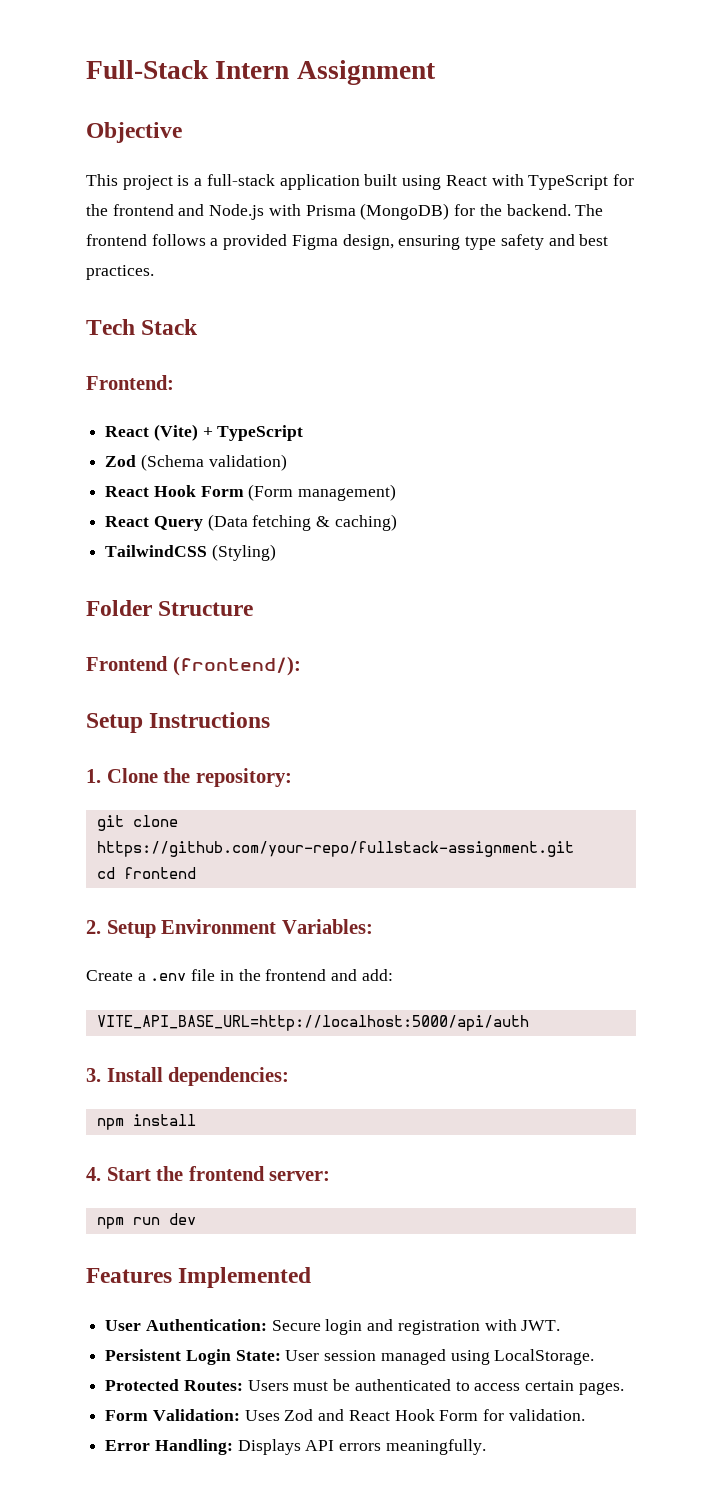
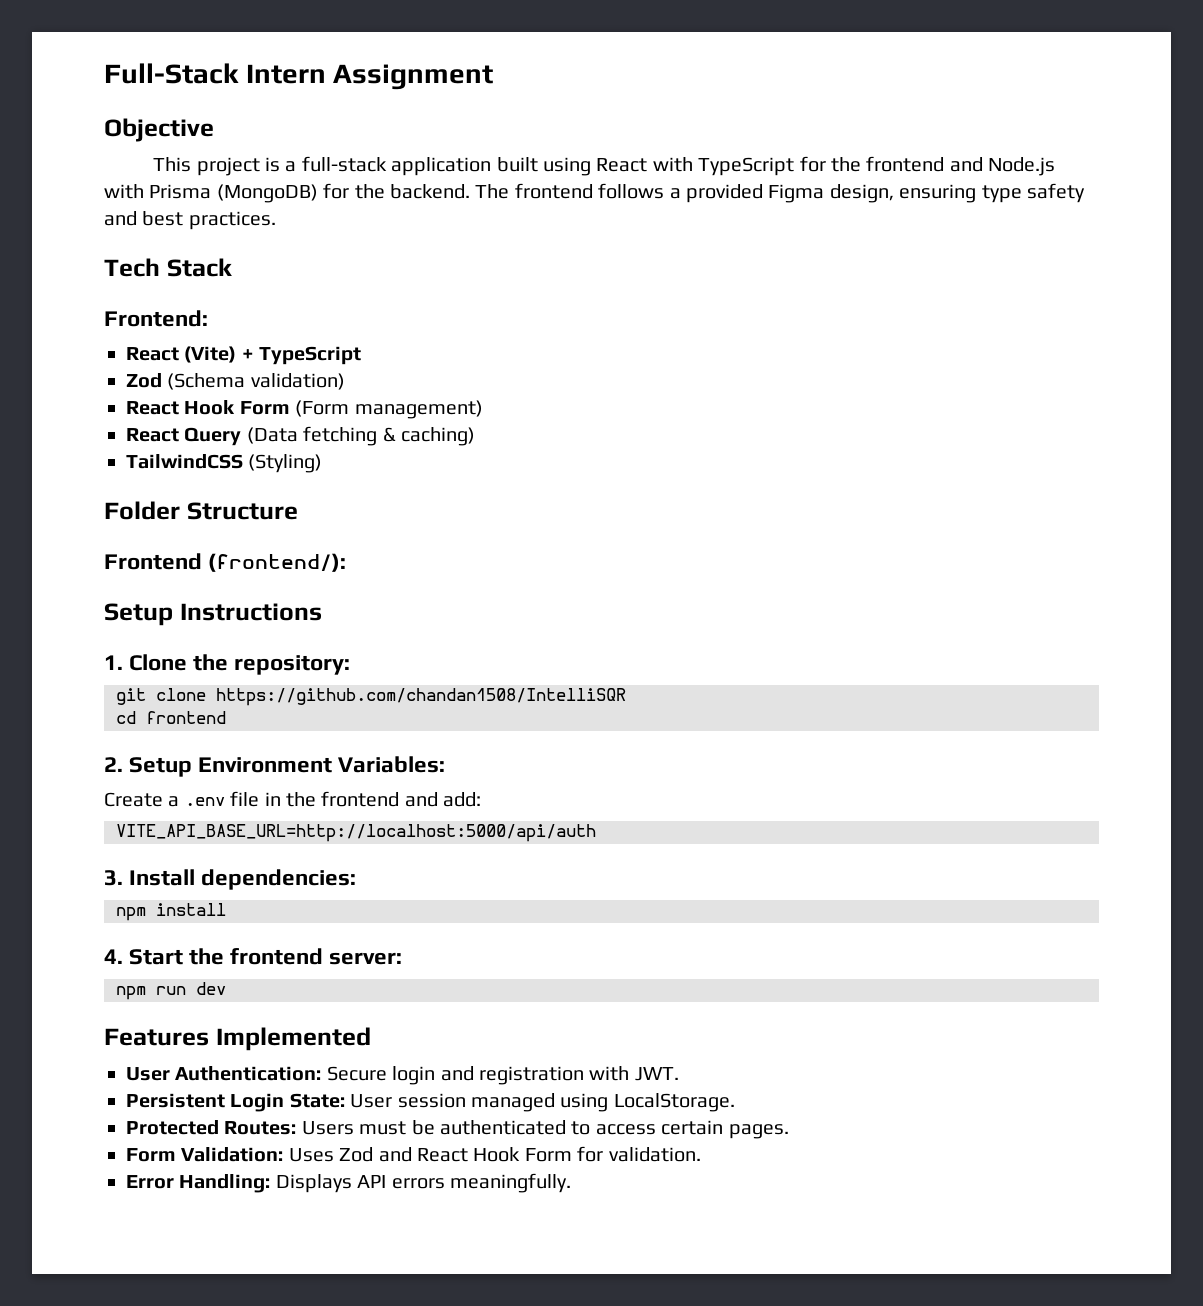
[96,841,574,857] https://github.com/your-repo/fullstack-assignment.git -> [216,688,626,706] https://github.com/chandan1508/IntelliSQR

